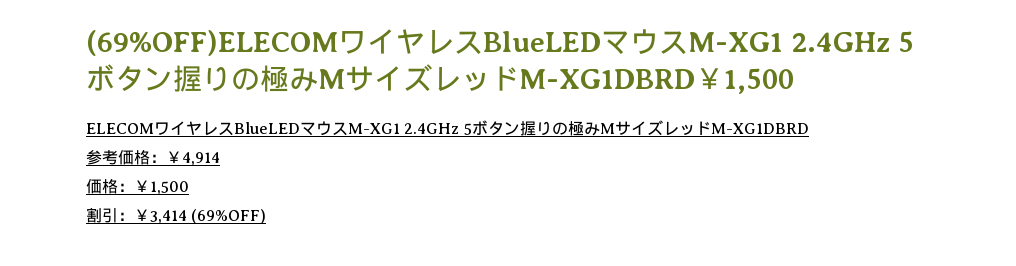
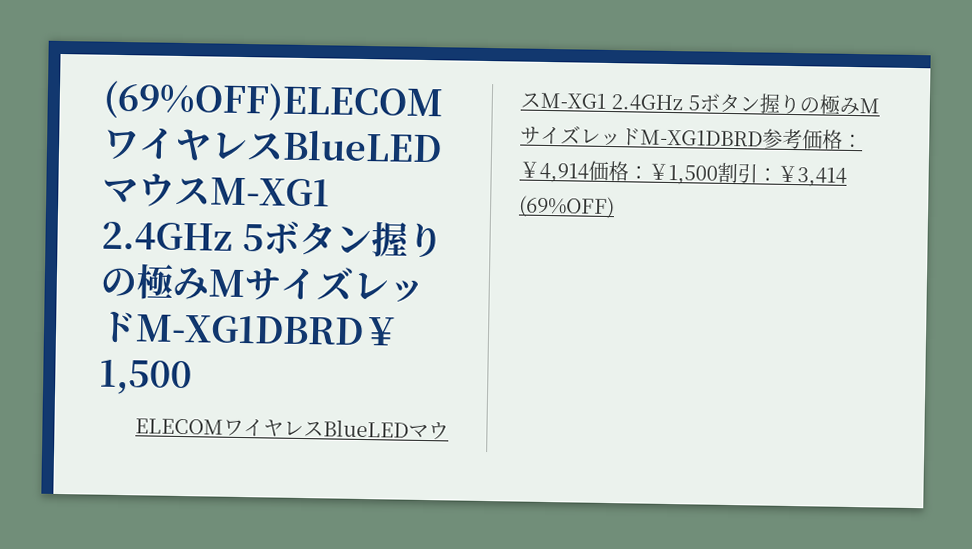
(809, 128) // -> (763, 138) none
(220, 159) // -> (589, 172) none
(189, 188) // -> (718, 174) none

